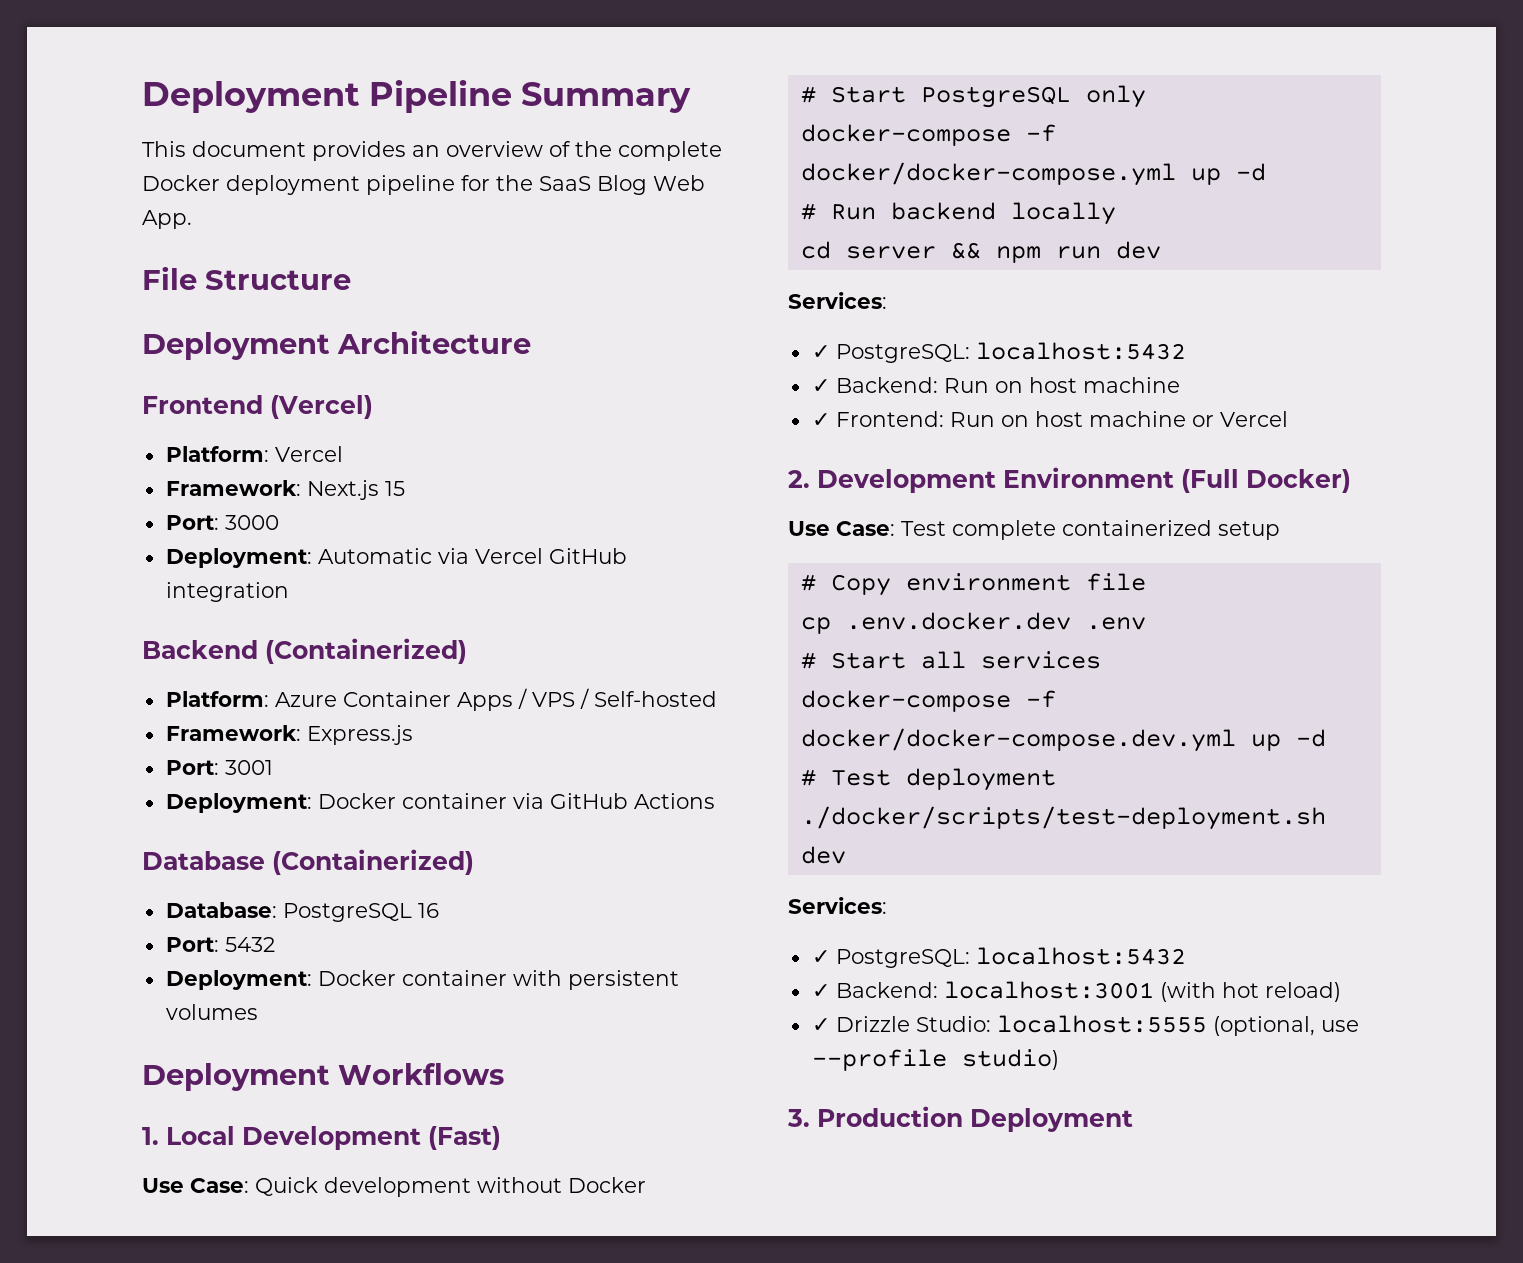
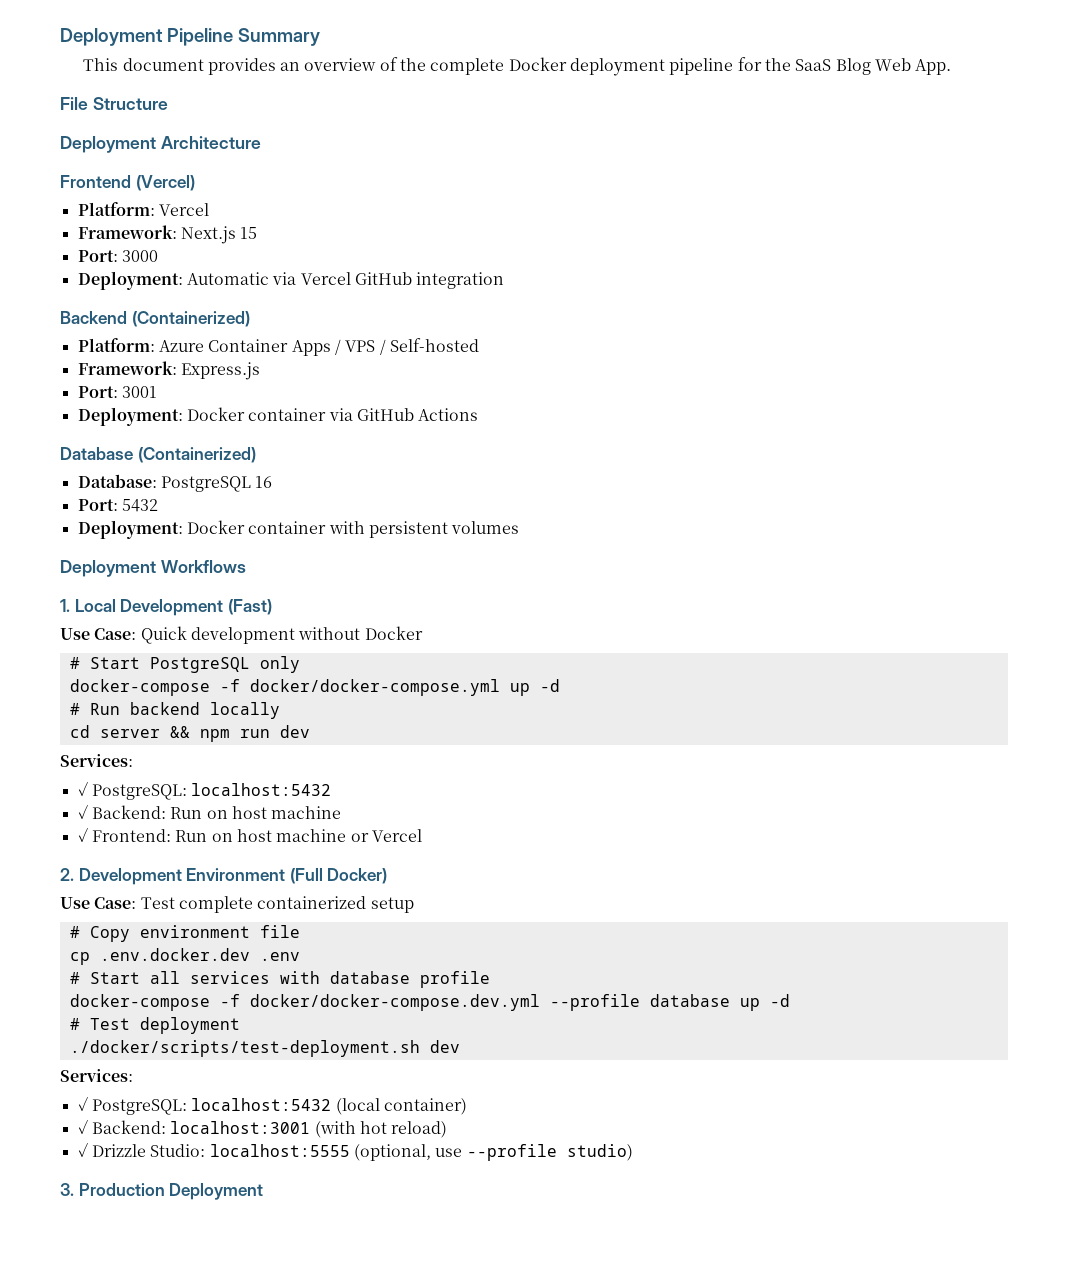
(1101, 660) none -> [279,971,490,988] with database profile
(1236, 740) none -> [549,994,730,1011] --profile database
(1186, 956) none -> [335,1098,467,1115] (local container)

